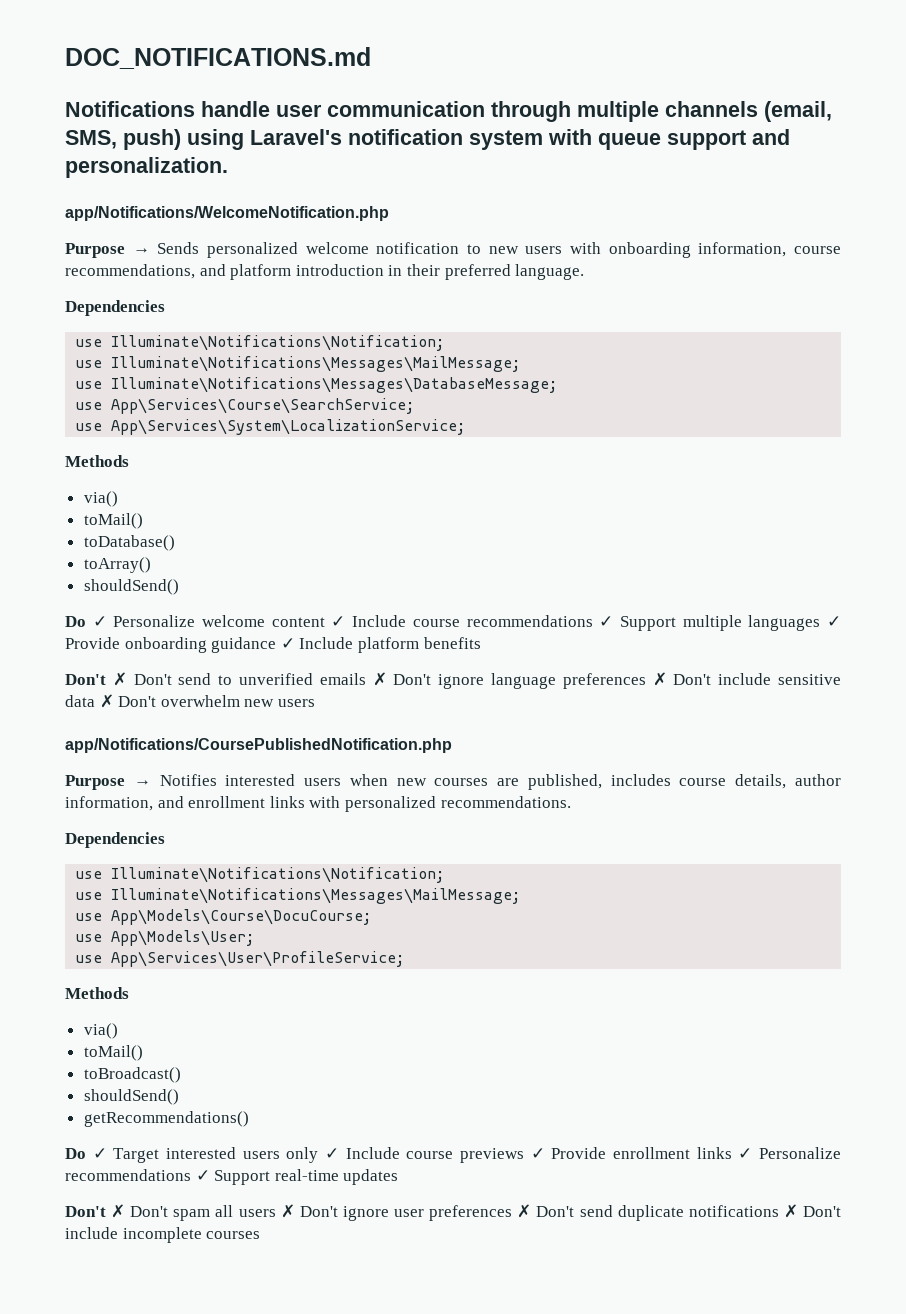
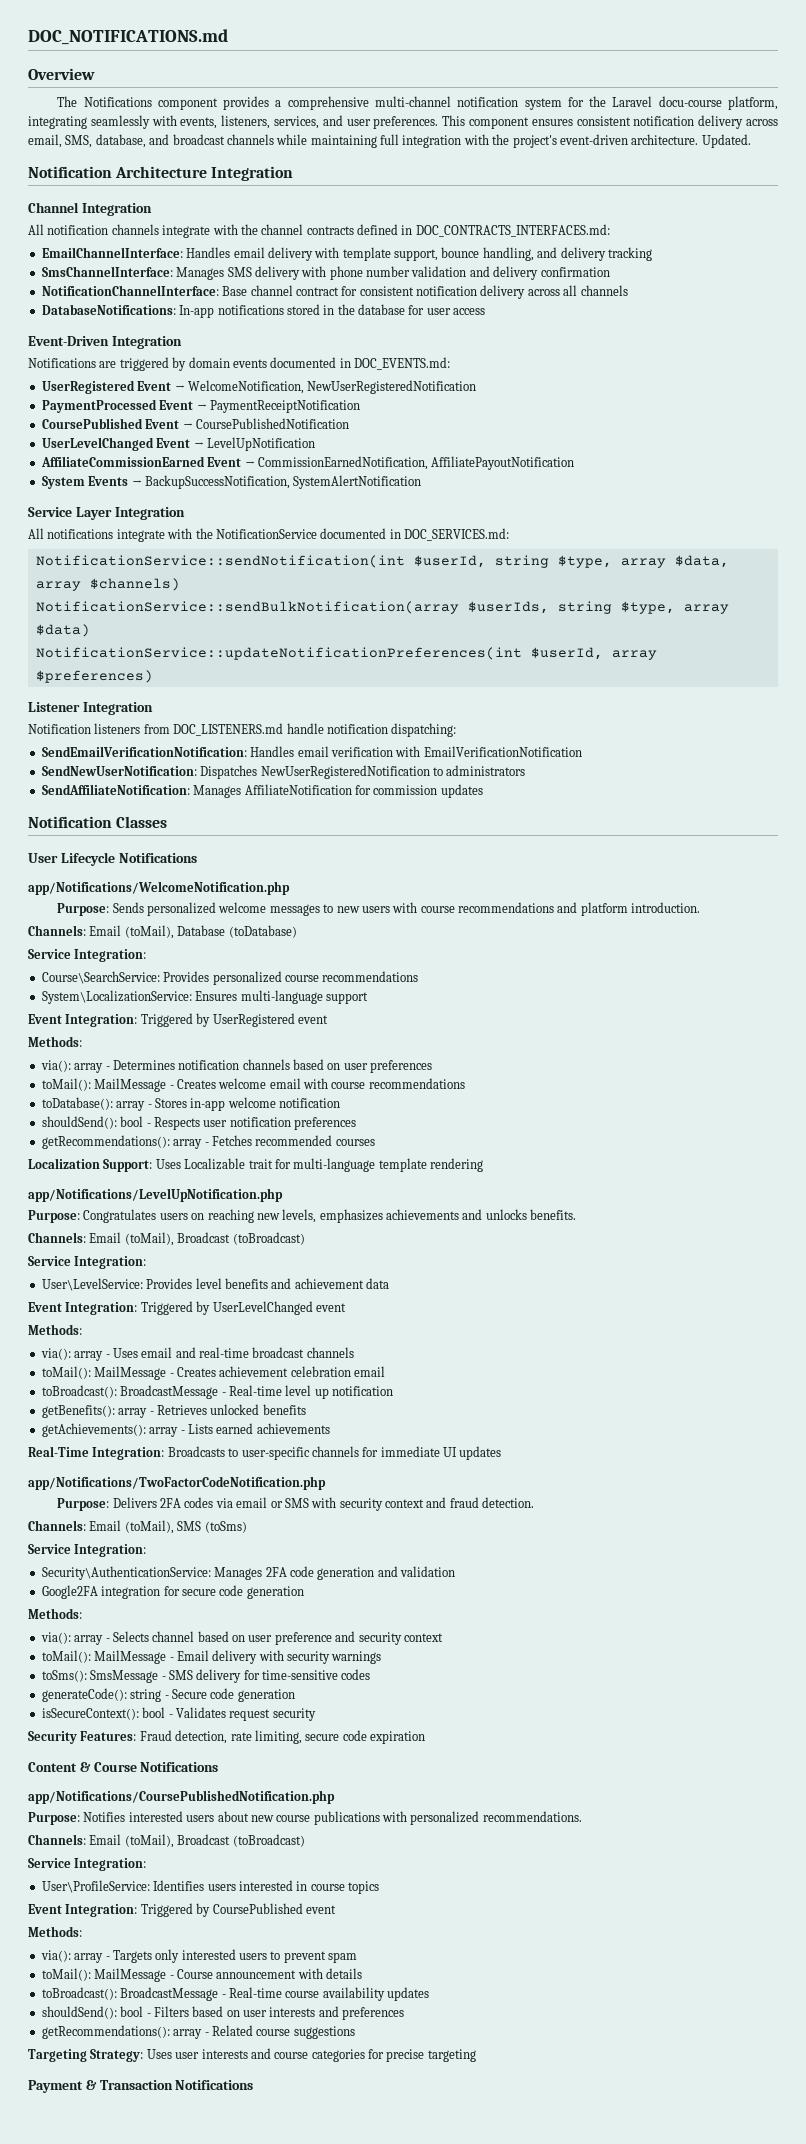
[65,101,832,122] [65,129,790,150] [65,157,228,178] Notifications handle user communication through multiple channels (email, SMS, push) using Laravel's notification system with queue support and personalization. -> [28,68,95,80] [57,96,778,110] [28,115,778,129] [28,134,751,148] [28,166,294,181] [28,202,152,216] [28,224,610,238] [41,247,652,261] [41,266,610,280] [41,285,628,299] [41,304,486,318] [28,336,182,349] [28,357,450,371] [41,380,477,394] [41,399,360,413] [41,418,349,429] [41,437,315,451] [40,456,575,470] [41,475,422,489] [28,507,185,520] [28,528,509,542] [35,555,729,568] [35,578,180,591] [35,601,729,614] [35,624,90,637] [35,647,657,660] [35,670,153,683] [28,702,153,715] [28,723,457,737] [41,746,582,757] [41,765,526,779] [41,784,483,798] [28,816,168,828] [28,852,197,866] Overview // The Notifications component provides a comprehensive multi-channel notification system for the Laravel docu-course platform, integrating seamlessly with events, listeners, services, and user preferences. This component ensures consistent notification delivery across email, SMS, database, and broadcast channels while maintaining full integration with the project's event-driven architecture. Updated. // Notification Architecture Integration // Channel Integration // All notification channels integrate with the channel contracts defined in DOC_CONTRACTS_INTERFACES.md: // EmailChannelInterface: Handles email delivery with template support, bounce handling, and delivery tracking // SmsChannelInterface: Manages SMS delivery with phone number validation and delivery confirmation // NotificationChannelInterface: Base channel contract for consistent notification delivery across all channels // DatabaseNotifications: In-app notifications stored in the database for user access // Event-Driven Integration // Notifications are triggered by domain events documented in DOC_EVENTS.md: // UserRegistered Event → WelcomeNotification, NewUserRegisteredNotification // PaymentProcessed Event → PaymentReceiptNotification // CoursePublished Event → CoursePublishedNotification // UserLevelChanged Event → LevelUpNotification // AffiliateCommissionEarned Event → CommissionEarnedNotification, AffiliatePayoutNotification // System Events → BackupSuccessNotification, SystemAlertNotification // Service Layer Integration // All notifications integrate with the NotificationService documented in DOC_SERVICES.md: // NotificationService::sendNotification(int $userId, string $type, array $data, array $channels) // NotificationService::sendBulkNotification(array $userIds, string $type, array $data) // NotificationService::updateNotificationPreferences(int $userId, array $preferences) // Listener Integration // Notification listeners from DOC_LISTENERS.md handle notification dispatching: // SendEmailVerificationNotification: Handles email verification with EmailVerificationNotification // SendNewUserNotification: Dispatches NewUserRegisteredNotification to administrators // SendAffiliateNotification: Manages AffiliateNotification for commission updates // Notification Classes // User Lifecycle Notifications
[65,243,150,258] Purpose → -> [57,903,110,916] Purpose:
[376,242,460,254] notification -> [269,904,320,916] messages
[608,242,841,258] [65,264,585,280] [65,300,165,316] [75,335,445,351] [75,356,521,372] [75,377,558,393] [75,398,415,414] [75,419,466,435] [65,455,129,467] [83,491,118,507] [83,513,143,529] [83,535,175,551] [83,557,151,573] [83,579,179,595] [65,615,842,631] [65,637,481,653] [65,672,841,689] [65,694,315,708] onboarding information, course recommendations, and platform introduction in their preferred language. // Dependencies // use Illuminate\Notifications\Notification; // use Illuminate\Notifications\Messages\MailMessage; // use Illuminate\Notifications\Messages\DatabaseMessage; // use App\Services\Course\SearchService; // use App\Services\System\LocalizationService; // Methods // via() // toMail() // toDatabase() // toArray() // shouldSend() // Do ✓ Personalize welcome content ✓ Include course recommendations ✓ Support multiple languages ✓ Provide onboarding guidance ✓ Include platform benefits // Don't ✗ Don't send to unverified emails ✗ Don't ignore language preferences ✗ Don't include sensitive data ✗ Don't overwhelm new users -> [420,902,701,916] [28,925,297,939] [28,949,147,962] [41,971,419,985] [41,990,368,1004] [28,1013,328,1027] [28,1036,82,1047] [40,1059,433,1073] [41,1078,465,1092] [41,1097,340,1111] [41,1116,356,1130] [41,1135,375,1149] [28,1158,483,1172] [28,1188,283,1202] [28,1209,577,1223] [28,1232,305,1246] [28,1256,147,1269] [41,1278,389,1291] [28,1301,346,1315] [28,1324,82,1335] [40,1347,354,1361] [41,1366,385,1380] [41,1385,393,1399] [41,1404,306,1418] [41,1423,330,1437] [28,1446,502,1460] [28,1476,326,1490] [57,1497,535,1511] [28,1520,247,1534] [28,1544,147,1557] [41,1566,455,1580] [41,1585,304,1599] [28,1608,82,1619] [40,1631,443,1645] [41,1650,382,1664] [41,1669,371,1683] [41,1688,295,1702] [41,1707,316,1721] [28,1730,425,1744] [28,1762,219,1772] course recommendations and platform introduction. // Channels: Email (toMail), Database (toDatabase) // Service Integration: // Course\SearchService: Provides personalized course recommendations // System\LocalizationService: Ensures multi-language support // Event Integration: Triggered by UserRegistered event // Methods: // via(): array - Determines notification channels based on user preferences // toMail(): MailMessage - Creates welcome email with course recommendations // toDatabase(): array - Stores in-app welcome notification // shouldSend(): bool - Respects user notification preferences // getRecommendations(): array - Fetches recommended courses // Localization Support: Uses Localizable trait for multi-language template rendering // app/Notifications/LevelUpNotification.php // Purpose: Congratulates users on reaching new levels, emphasizes achievements and unlocks benefits. // Channels: Email (toMail), Broadcast (toBroadcast) // Service Integration: // User\LevelService: Provides level benefits and achievement data // Event Integration: Triggered by UserLevelChanged event // Methods: // via(): array - Uses email and real-time broadcast channels // toMail(): MailMessage - Creates achievement celebration email // toBroadcast(): BroadcastMessage - Real-time level up notification // getBenefits(): array - Retrieves unlocked benefits // getAchievements(): array - Lists earned achievements // Real-Time Integration: Broadcasts to user-specific channels for immediate UI updates // app/Notifications/TwoFactorCodeNotification.php // Purpose: Delivers 2FA codes via email or SMS with security context and fraud detection. // Channels: Email (toMail), SMS (toSms) // Service Integration: // Security\AuthenticationService: Manages 2FA code generation and validation // Google2FA integration for secure code generation // Methods: // via(): array - Selects channel based on user preference and security context // toMail(): MailMessage - Email delivery with security warnings // toSms(): SmsMessage - SMS delivery for time-sensitive codes // generateCode(): string - Secure code generation // isSecureContext(): bool - Validates request security // Security Features: Fraud detection, rate limiting, secure code expiration // Content & Course Notifications
[65,775,151,790] Purpose → -> [28,1812,80,1825] Purpose:
[349,774,841,790] [65,796,571,812] [65,832,165,848] [75,867,445,883] [75,888,521,904] [75,909,372,925] [75,930,255,946] [75,951,405,967] [65,987,129,999] [83,1023,118,1039] [83,1045,143,1061] [83,1067,181,1083] [83,1089,179,1105] [83,1111,249,1127] [65,1147,841,1163] [65,1169,399,1185] [65,1204,841,1221] [65,1227,261,1243] when new courses are published, includes course details, author information, and enrollment links with personalized recommendations. // Dependencies // use Illuminate\Notifications\Notification; // use Illuminate\Notifications\Messages\MailMessage; // use App\Models\Course\DocuCourse; // use App\Models\User; // use App\Services\User\ProfileService; // Methods // via() // toMail() // toBroadcast() // shouldSend() // getRecommendations() // Do ✓ Target interested users only ✓ Include course previews ✓ Provide enrollment links ✓ Personalize recommendations ✓ Support real-time updates // Don't ✗ Don't spam all users ✗ Don't ignore user preferences ✗ Don't send duplicate notifications ✗ Don't include incomplete courses -> [217,1811,582,1825] [28,1834,305,1848] [28,1858,147,1871] [41,1880,379,1894] [28,1903,336,1917] [28,1926,82,1937] [40,1949,358,1963] [41,1968,362,1982] [41,1987,429,2001] [41,2006,405,2020] [41,2025,355,2039] [28,2048,476,2062] [28,2080,254,2093] about new course publications with personalized recommendations. // Channels: Email (toMail), Broadcast (toBroadcast) // Service Integration: // User\ProfileService: Identifies users interested in course topics // Event Integration: Triggered by CoursePublished event // Methods: // via(): array - Targets only interested users to prevent spam // toMail(): MailMessage - Course announcement with details // toBroadcast(): BroadcastMessage - Real-time course availability updates // shouldSend(): bool - Filters based on user interests and preferences // getRecommendations(): array - Related course suggestions // Targeting Strategy: Uses user interests and course categories for precise targeting // Payment & Transaction Notifications

